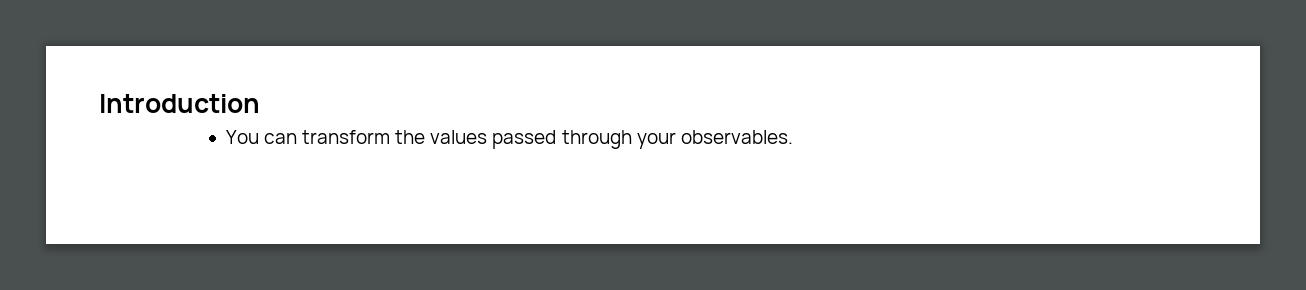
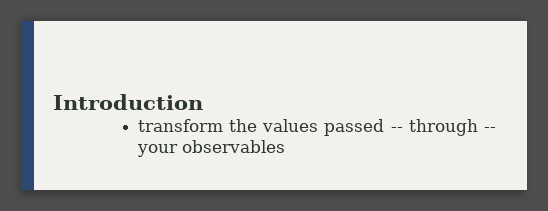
[225,130,297,144] You can -> (203, 102) none
[561,130,793,149] through your observables. -> [390,119,497,136] [136,140,285,157] -- through -- your observables

